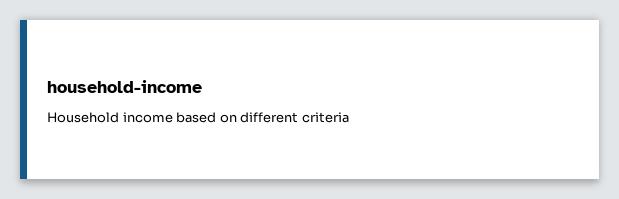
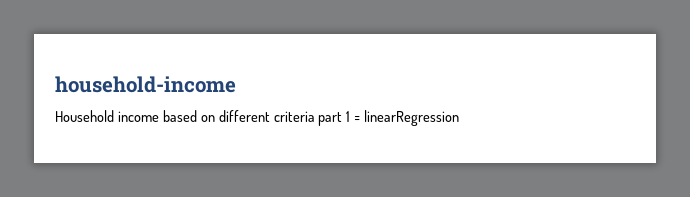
(349, 117) none -> [318,110,460,126] part 1 = linearRegression

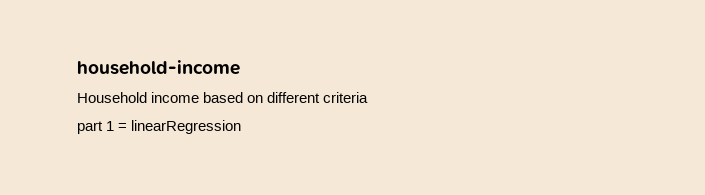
(315, 116) none -> (369, 97) //

